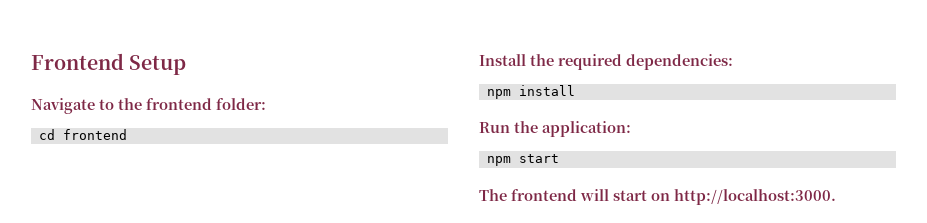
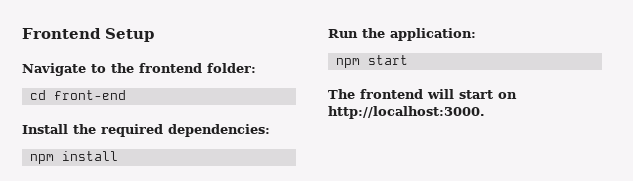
[62,129,127,140] frontend -> [53,90,126,100] front-end

